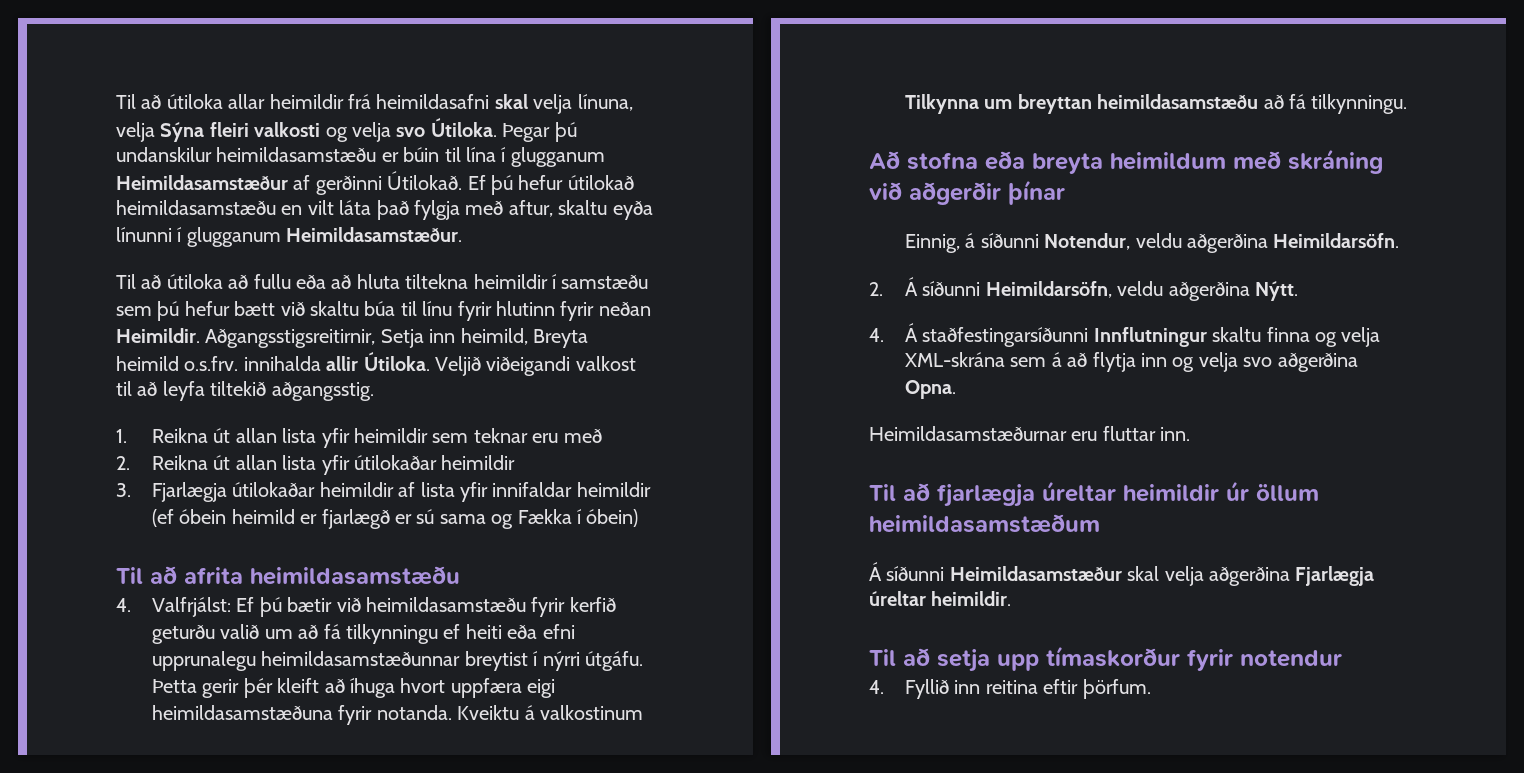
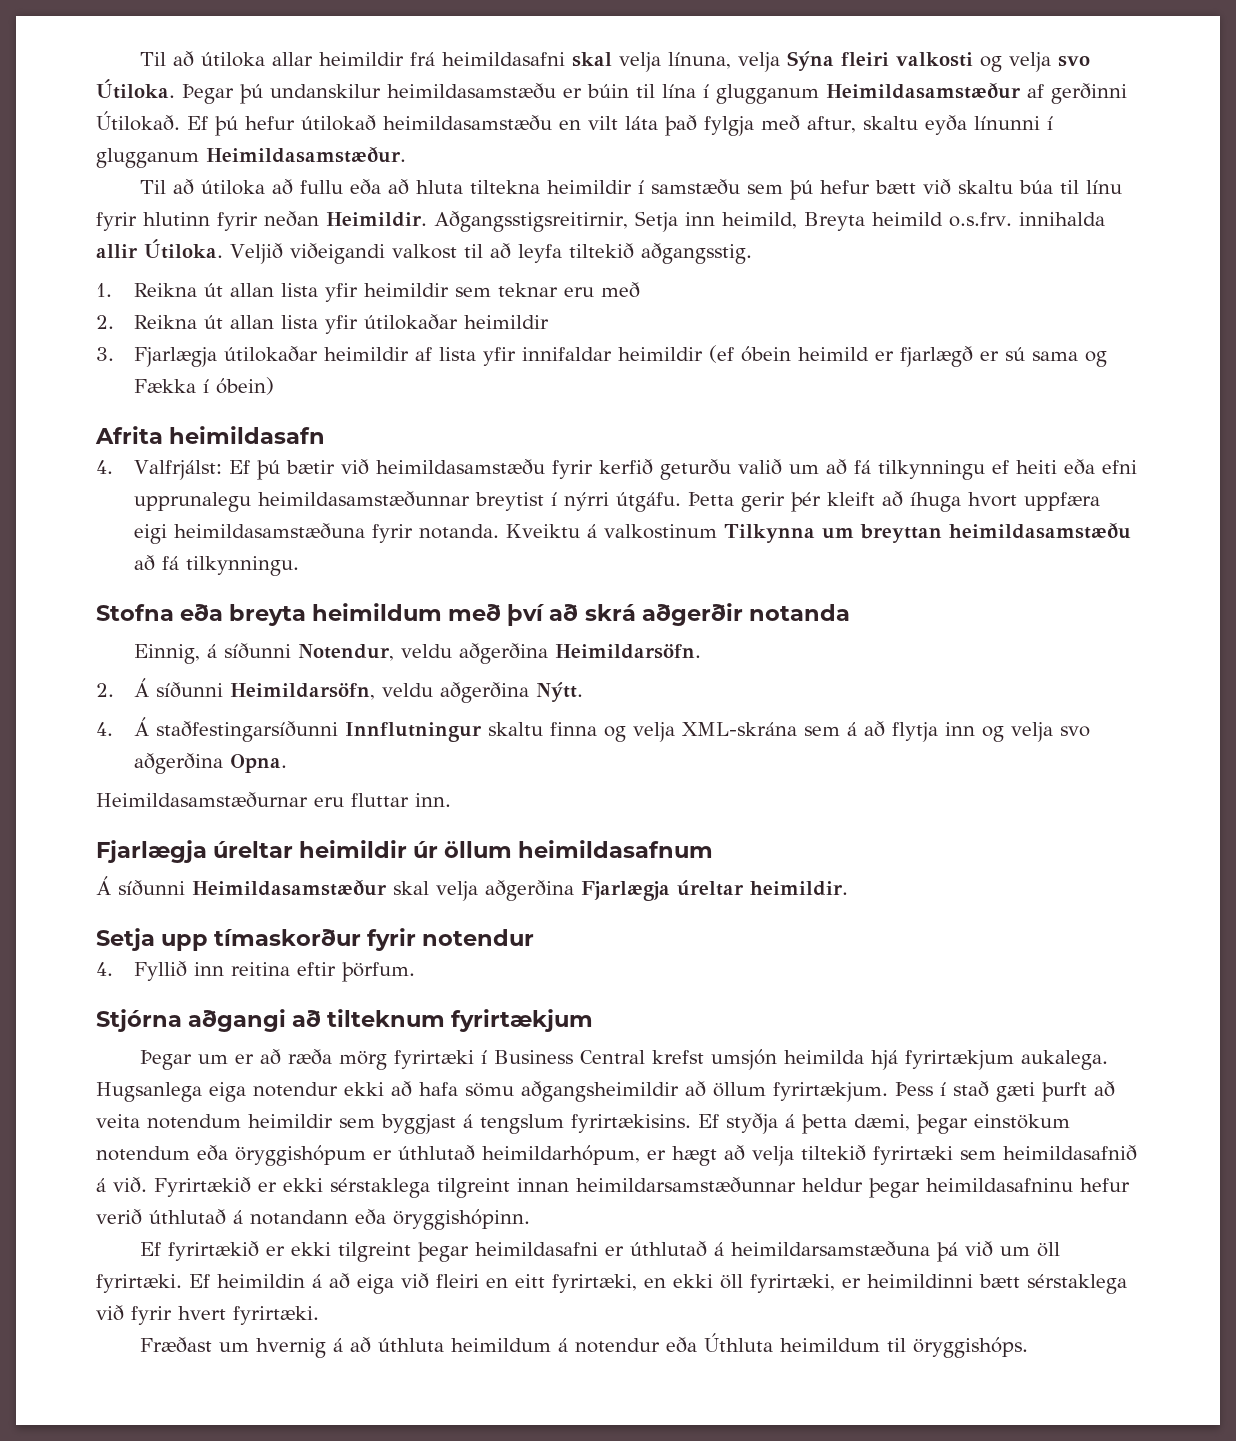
[116,566,460,585] Til að afrita heimildasamstæðu -> [95,426,326,444] Afrita heimildasafn
[869,151,978,170] Að stofna -> [96,604,174,621] Stofna
[1288,149,1383,174] [869,180,1065,205] skráning við aðgerðir þínar -> [507,603,850,626] því að skrá aðgerðir notanda
[869,483,1035,507] Til að fjarlægja -> [96,840,207,863] Fjarlægja
[869,514,1100,533] heimildasamstæðum -> [518,840,714,858] heimildasafnum
[869,648,990,672] Til að setja -> [96,928,155,951] Setja
(1151, 689) none -> [96,1009,594,1032] [139,1049,1108,1070] [96,1081,1115,1102] [96,1113,1070,1134] [96,1145,1137,1166] [96,1177,1130,1198] [96,1209,530,1230] [139,1241,1060,1262] [96,1273,1127,1294] [96,1305,319,1325] [139,1333,1028,1358] // Stjórna aðgangi að tilteknum fyrirtækjum // Þegar um er að ræða mörg fyrirtæki í Business Central krefst umsjón heimilda hjá fyrirtækjum aukalega. Hugsanlega eiga notendur ekki að hafa sömu aðgangsheimildir að öllum fyrirtækjum. Þess í stað gæti þurft að veita notendum heimildir sem byggjast á tengslum fyrirtækisins. Ef styðja á þetta dæmi, þegar einstökum notendum eða öryggishópum er úthlutað heimildarhópum, er hægt að velja tiltekið fyrirtæki sem heimildasafnið á við. Fyrirtækið er ekki sérstaklega tilgreint innan heimildarsamstæðunnar heldur þegar heimildasafninu hefur verið úthlutað á notandann eða öryggishópinn. // Ef fyrirtækið er ekki tilgreint þegar heimildasafni er úthlutað á heimildarsamstæðuna þá við um öll fyrirtæki. Ef heimildin á að eiga við fleiri en eitt fyrirtæki, en ekki öll fyrirtæki, er heimildinni bætt sérstaklega við fyrir hvert fyrirtæki. // Fræðast um hvernig á að úthluta heimildum á notendur eða Úthluta heimildum til öryggishóps.

